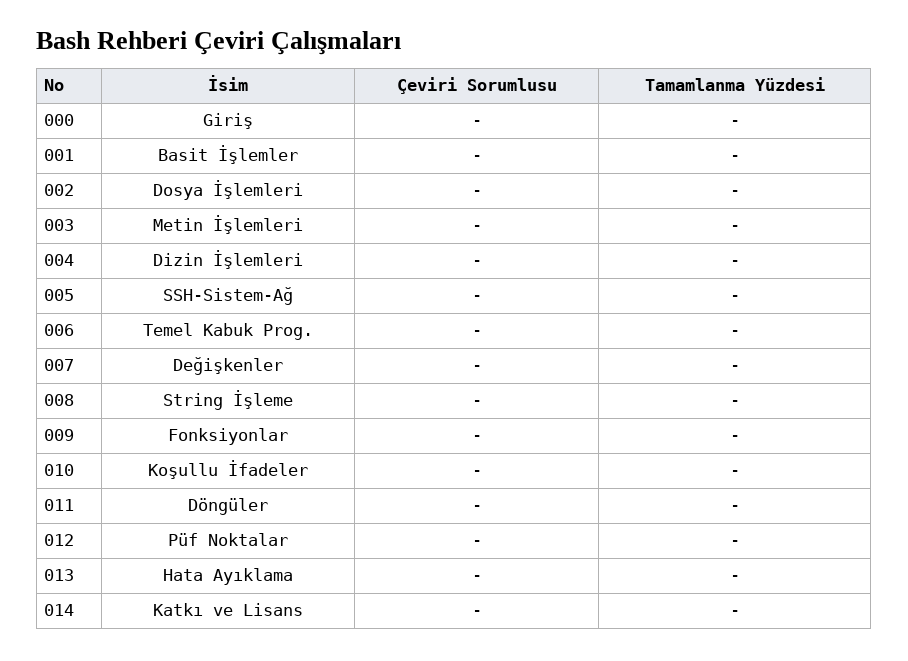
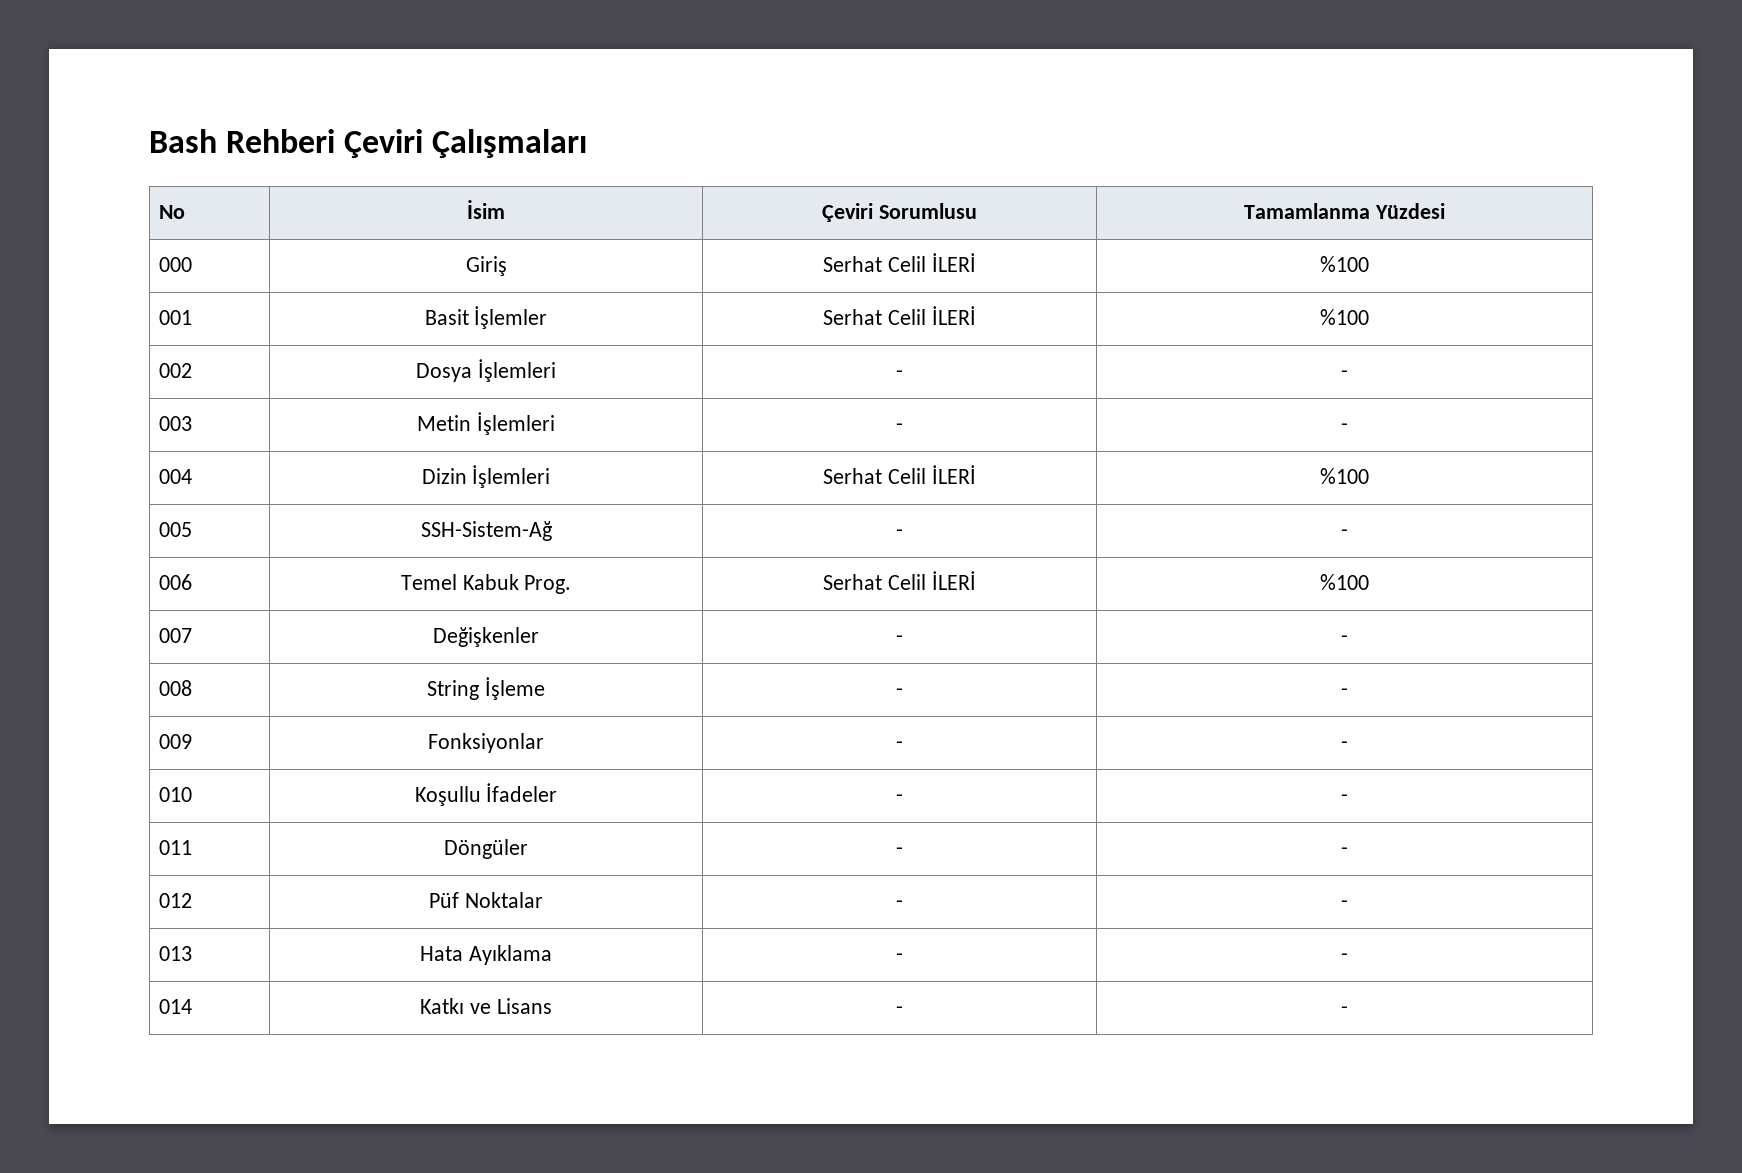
[471,120,482,126] [729,120,740,126] - | - -> [823,253,976,272] [1320,256,1369,272] Serhat Celil İLERİ | %100
[471,155,482,161] [729,155,740,161] - | - -> [823,306,976,325] [1320,309,1369,325] Serhat Celil İLERİ | %100
[471,260,482,266] [729,260,740,266] - | - -> [823,465,976,484] [1320,468,1369,484] Serhat Celil İLERİ | %100
[471,330,482,336] [729,330,740,336] - | - -> [823,571,976,590] [1320,574,1369,590] Serhat Celil İLERİ | %100

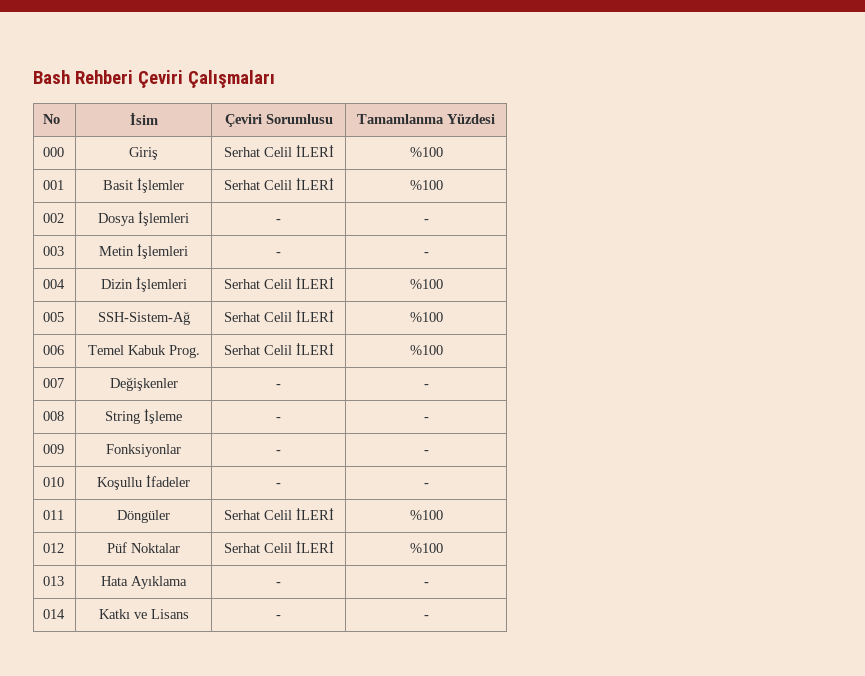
[896,529,903,537] [1341,529,1348,537] - | - -> [223,310,334,322] [409,312,443,322] Serhat Celil İLERİ | %100
[896,847,903,855] [1341,847,1348,855] - | - -> [223,508,334,520] [409,510,443,520] Serhat Celil İLERİ | %100
[896,900,903,908] [1341,900,1348,908] - | - -> [223,541,334,553] [409,543,443,553] Serhat Celil İLERİ | %100

